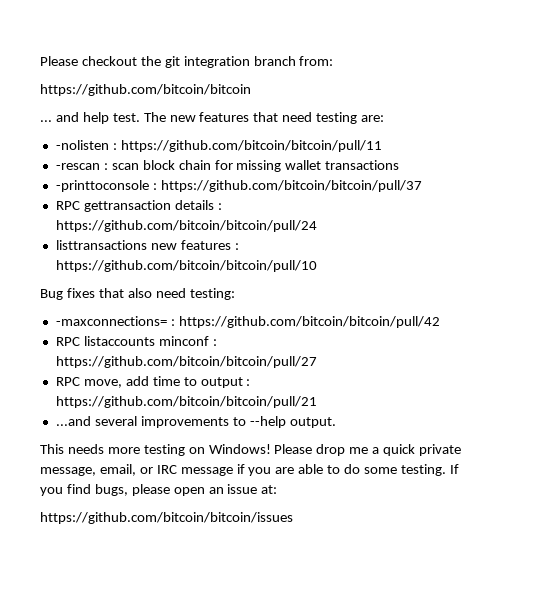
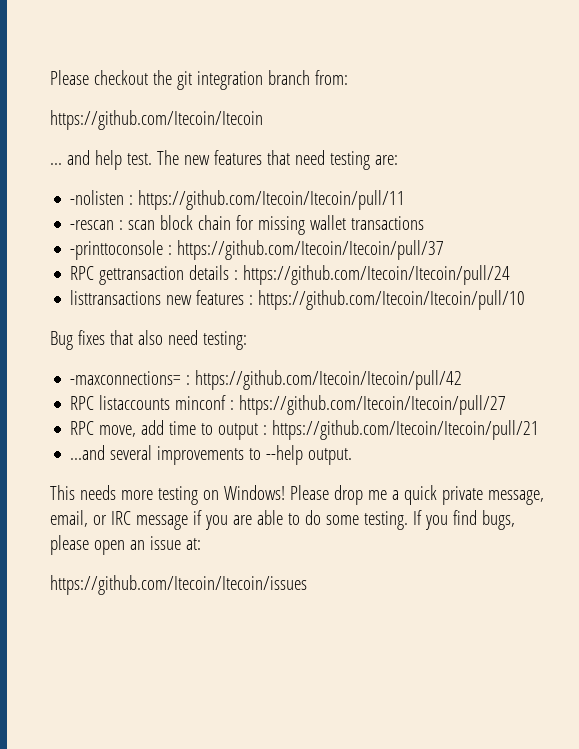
[40,84,251,96] https://github.com/bitcoin/bitcoin -> [50,110,263,130] https://github.com/Itecoin/Itecoin
[120,140,382,152] https://github.com/bitcoin/bitcoin/pull/11 -> [138,190,406,210] https://github.com/Itecoin/Itecoin/pull/11
[160,180,422,192] https://github.com/bitcoin/bitcoin/pull/37 -> [177,240,445,260] https://github.com/Itecoin/Itecoin/pull/37
[55,220,317,232] https://github.com/bitcoin/bitcoin/pull/24 -> [243,265,511,285] https://github.com/Itecoin/Itecoin/pull/24
[55,260,317,272] https://github.com/bitcoin/bitcoin/pull/10 -> [258,290,526,310] https://github.com/Itecoin/Itecoin/pull/10
[178,316,440,328] https://github.com/bitcoin/bitcoin/pull/42 -> [195,370,463,390] https://github.com/Itecoin/Itecoin/pull/42
[55,356,317,368] https://github.com/bitcoin/bitcoin/pull/27 -> [239,395,507,415] https://github.com/Itecoin/Itecoin/pull/27
[55,396,317,408] https://github.com/bitcoin/bitcoin/pull/21 -> [272,420,540,440] https://github.com/Itecoin/Itecoin/pull/21
[40,512,293,524] https://github.com/bitcoin/bitcoin/issues -> [50,575,307,595] https://github.com/Itecoin/Itecoin/issues

